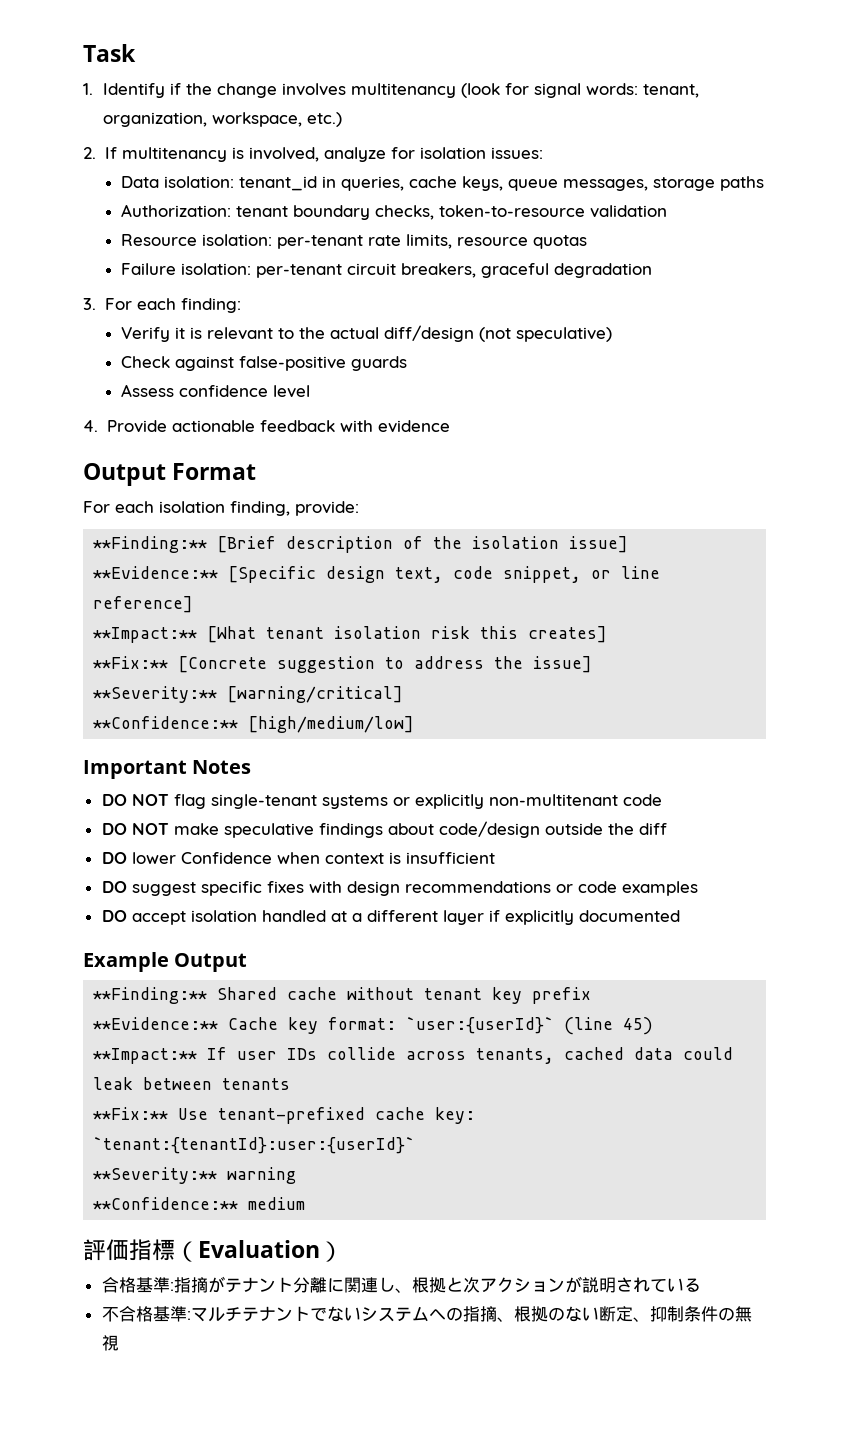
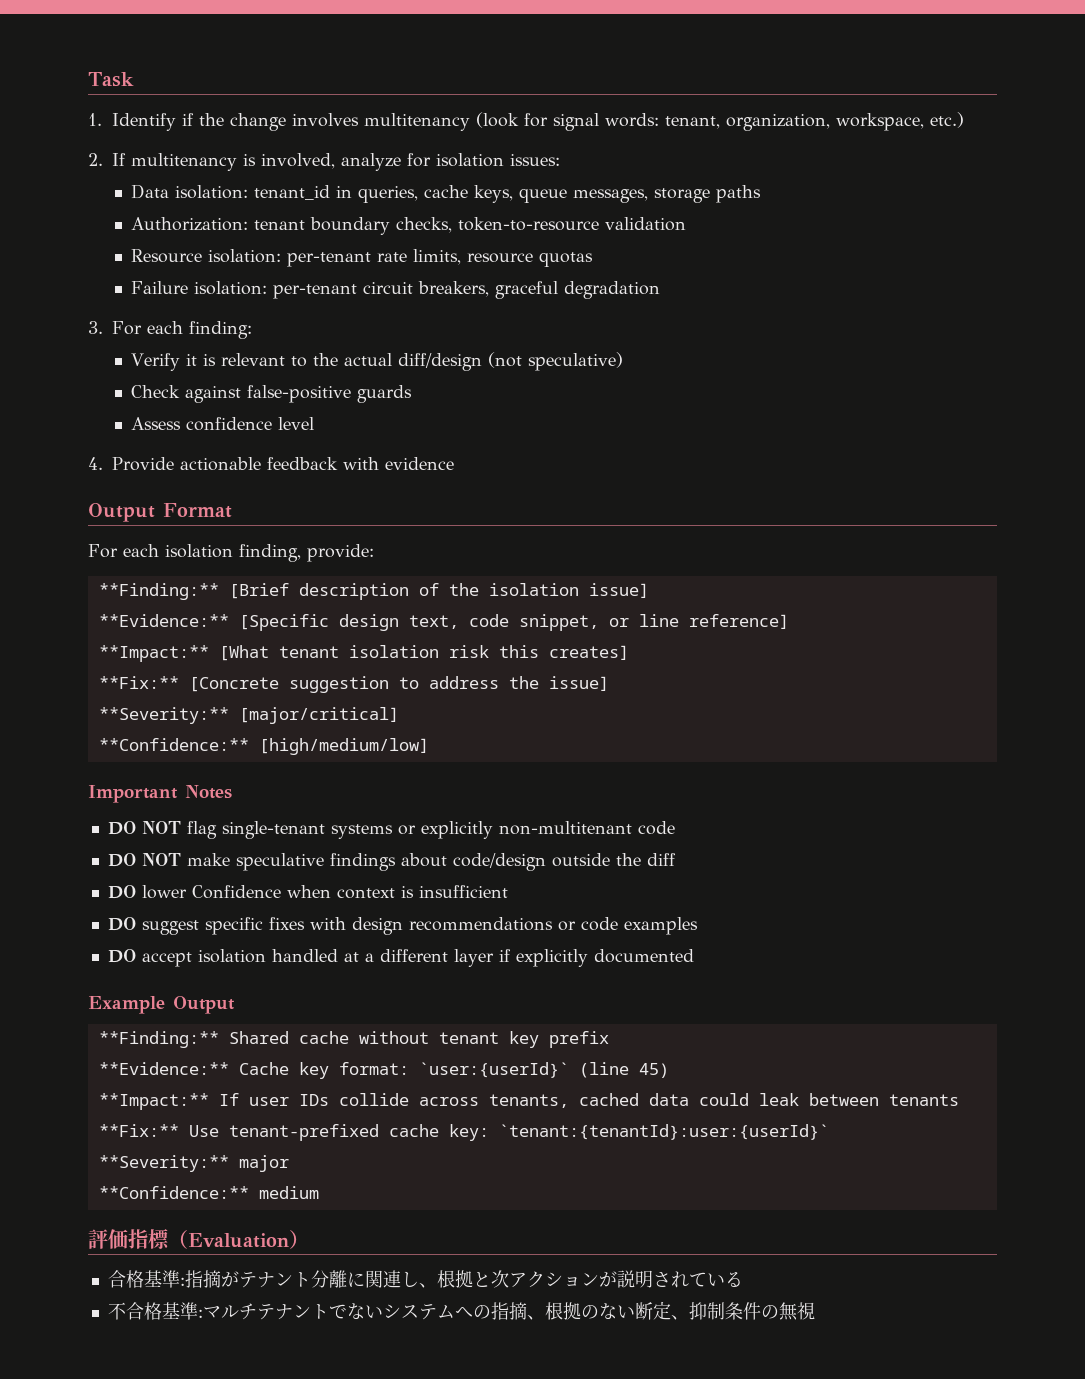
[227,686,404,703] [warning/critical] -> [238,707,399,724] [major/critical]
[227,1167,297,1184] warning -> [238,1155,289,1172] major

